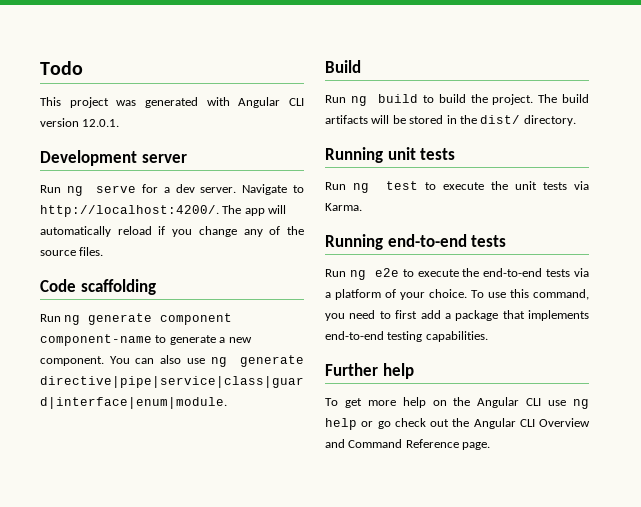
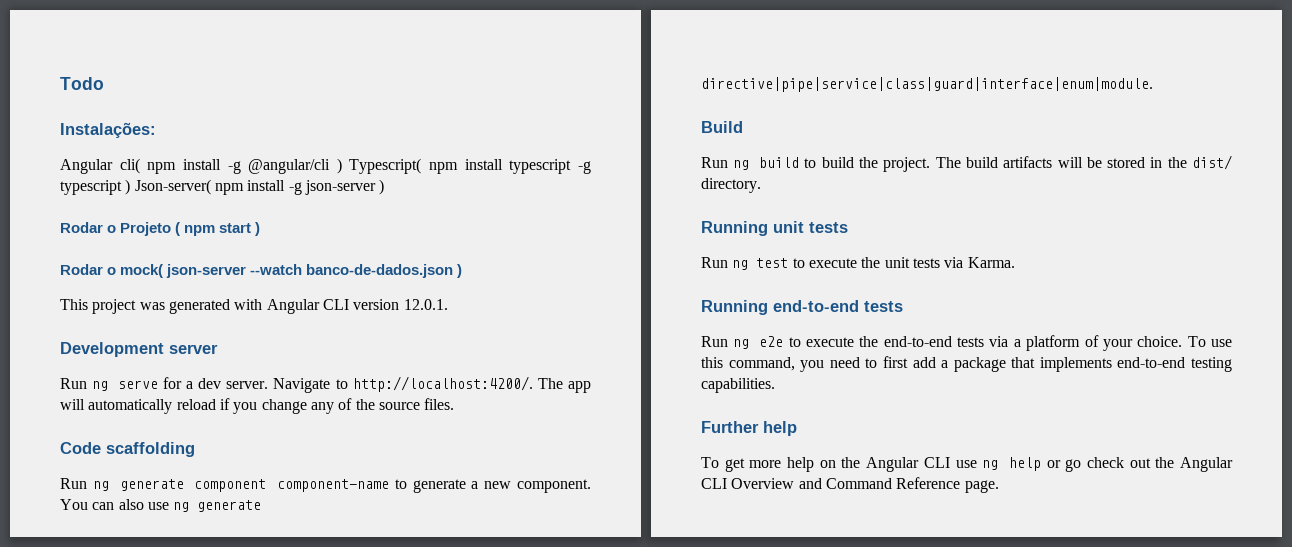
(83, 68) none -> [60,122,156,138] [60,158,591,174] [60,179,385,195] [60,222,261,236] [60,264,463,278] // Instalações: // Angular cli( npm install -g @angular/cli ) Typescript( npm install typescript -g typescript ) Json-server( npm install -g json-server ) // Rodar o Projeto ( npm start ) // Rodar o mock( json-server --watch banco-de-dados.json )

